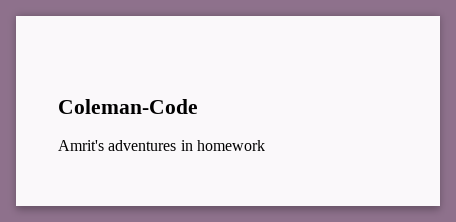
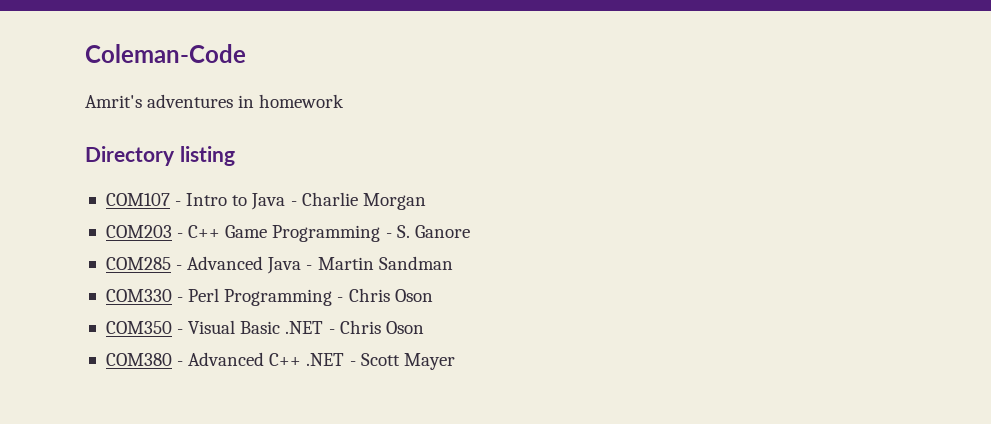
(265, 145) none -> [85,146,235,166] [105,192,426,210] [105,225,470,242] [105,256,453,274] [105,288,433,306] [105,320,424,334] [105,352,455,370] // Directory listing // COM107 - Intro to Java - Charlie Morgan // COM203 - C++ Game Programming - S. Ganore // COM285 - Advanced Java - Martin Sandman // COM330 - Perl Programming - Chris Oson // COM350 - Visual Basic .NET - Chris Oson // COM380 - Advanced C++ .NET - Scott Mayer

